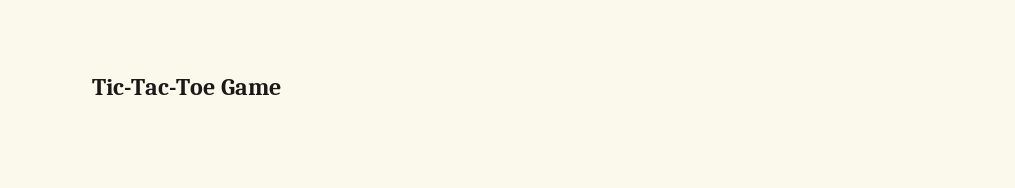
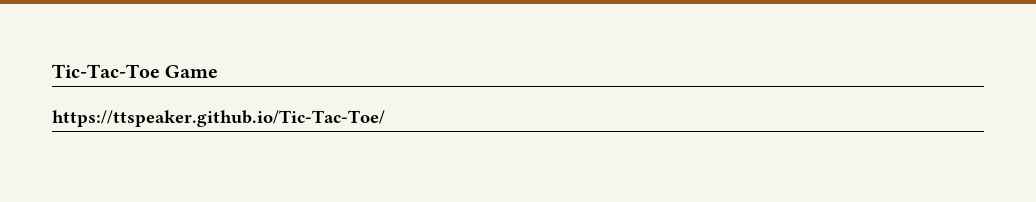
(282, 87) none -> [52,110,385,127] // https://ttspeaker.github.io/Tic-Tac-Toe/

